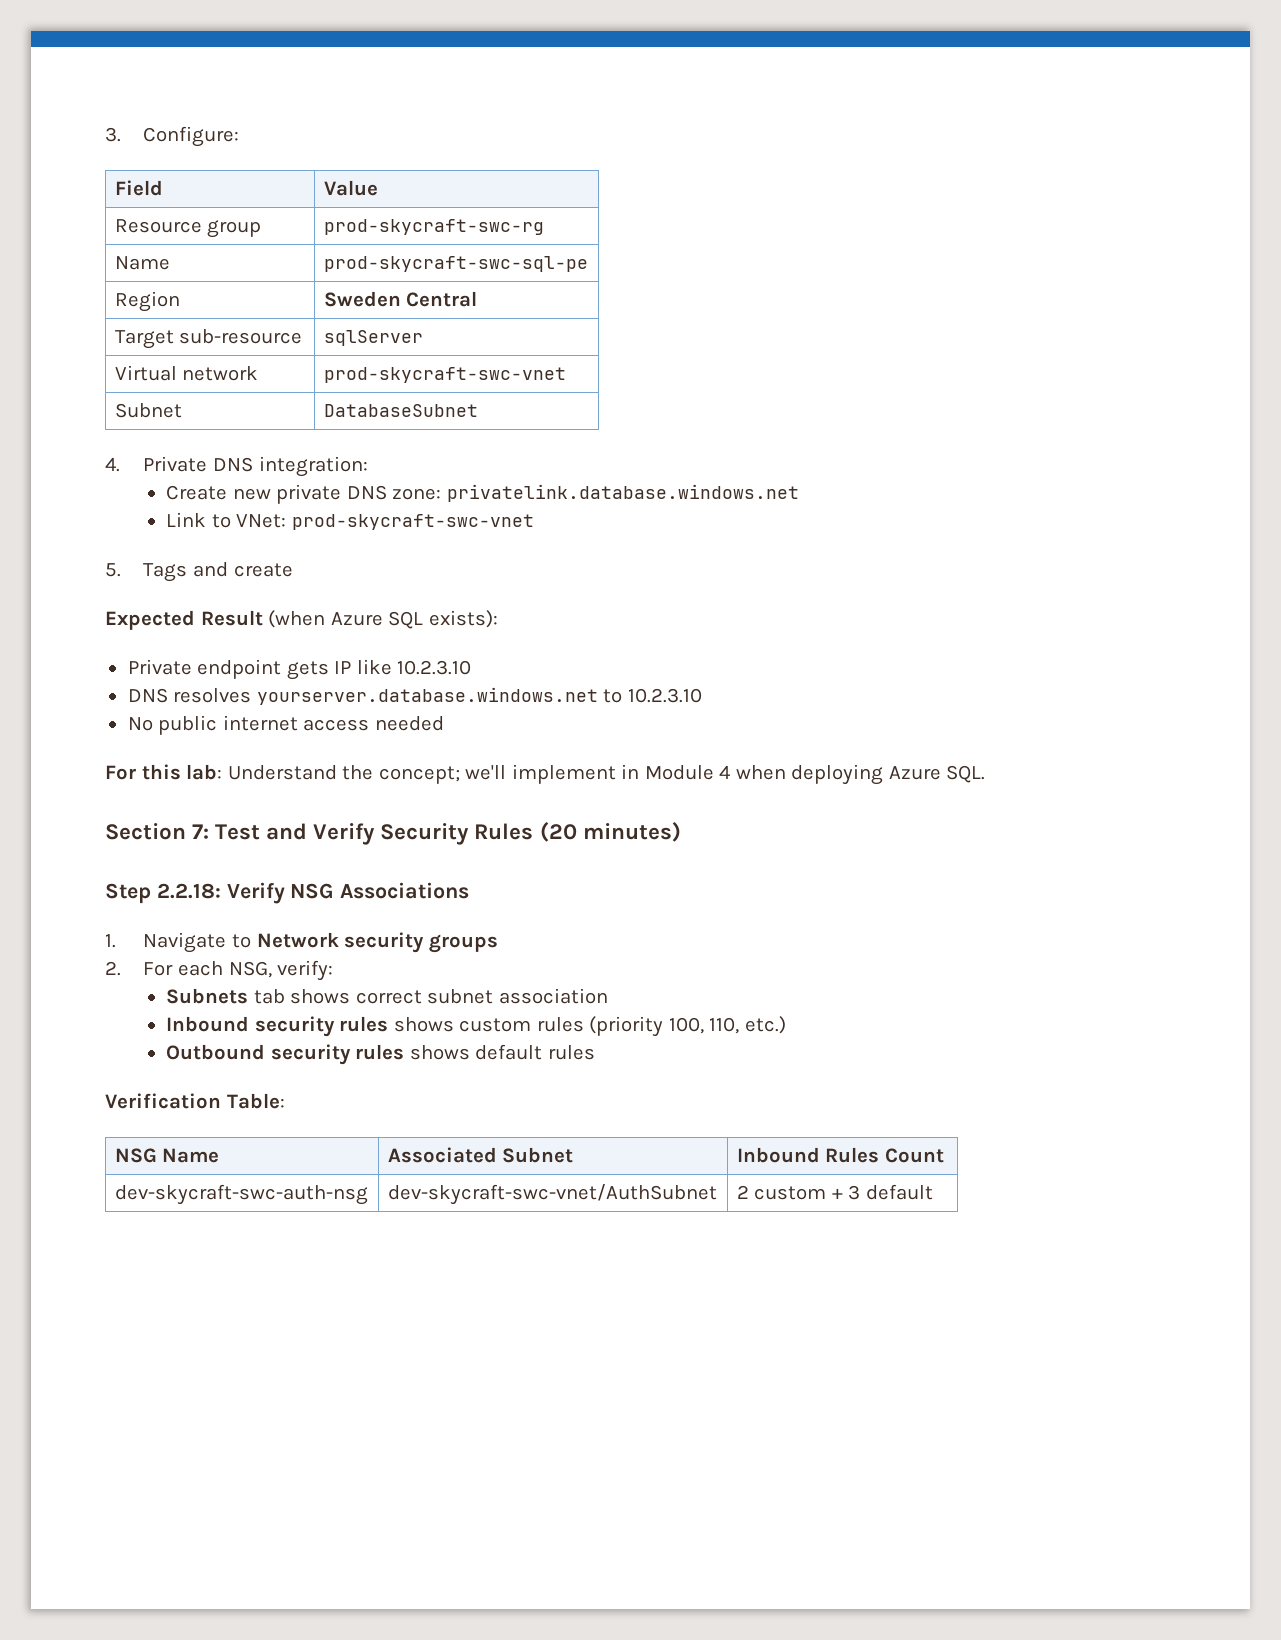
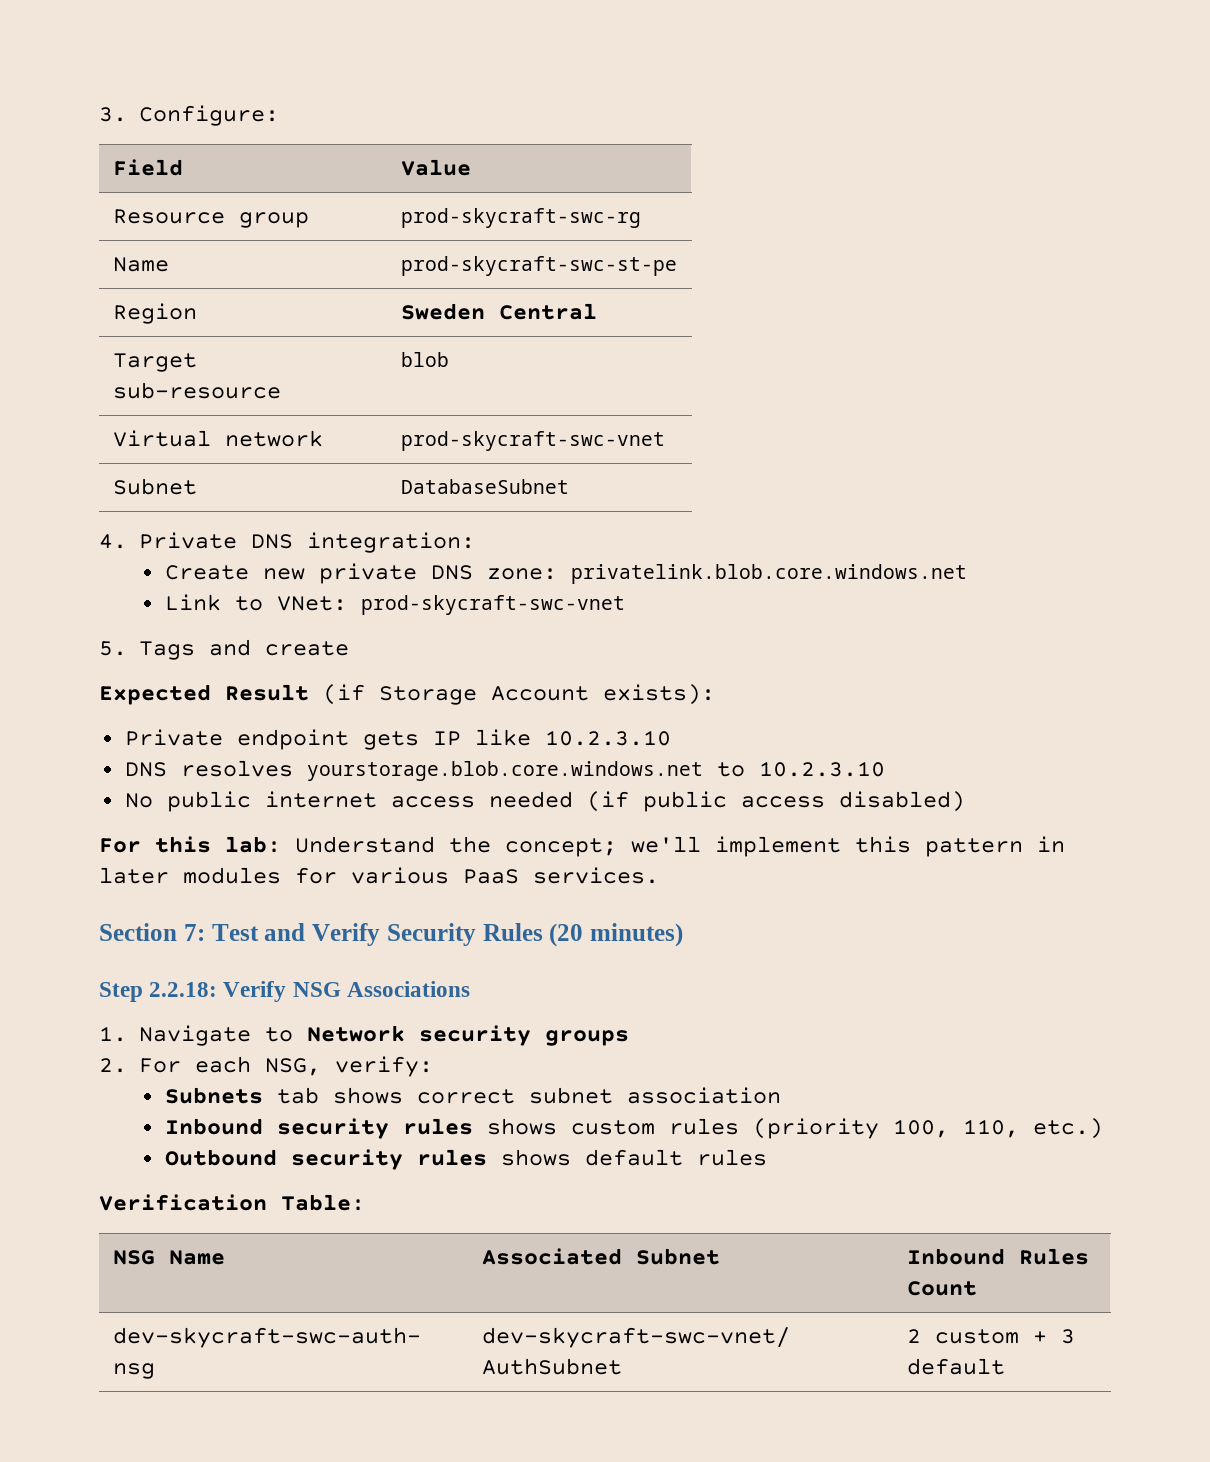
[323,256,588,272] prod-skycraft-swc-sql-pe -> [400,256,677,276] prod-skycraft-swc-st-pe
[323,330,423,346] sqlServer -> [400,352,449,367] blob
[446,484,799,502] privatelink.database.windows.net -> [571,564,968,584] privatelink.blob.core.windows.net
[268,610,424,629] (when Azure SQL -> [323,684,589,705] (if Storage Account
[256,687,598,705] yourserver.database.windows.net -> [306,761,703,781] yourstorage.blob.core.windows.net
(444, 723) none -> [586,791,965,812] (if public access disabled)
[621,764,986,785] in Module 4 when deploying Azure SQL. -> [855,836,1065,857] [99,867,659,884] this pattern in later modules for various PaaS services.

